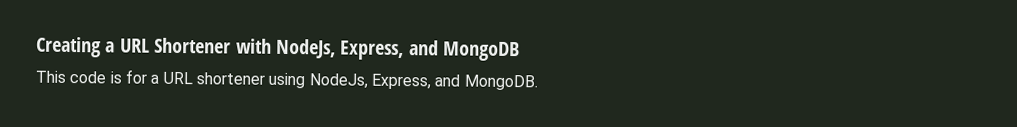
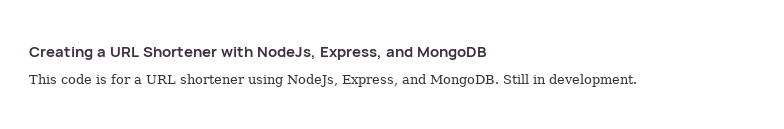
(538, 82) none -> [503,74,637,87] Still in development.

